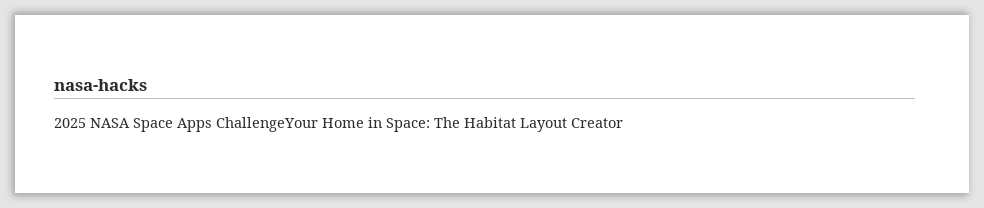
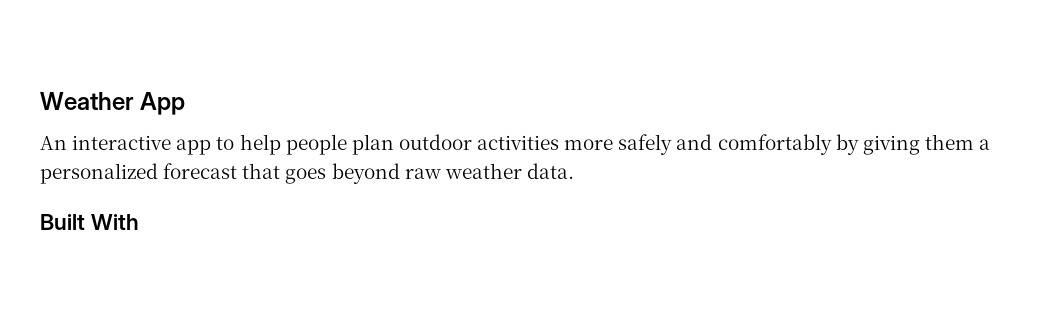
[54,79,147,91] [54,117,623,132] nasa-hacks // 2025 NASA Space Apps ChallengeYour Home in Space: The Habitat Layout Creator -> [40,92,186,115] [40,134,991,155] [40,163,574,184] [40,214,139,230] Weather App // An interactive app to help people plan outdoor activities more safely and comfortably by giving them a personalized forecast that goes beyond raw weather data. // Built With

